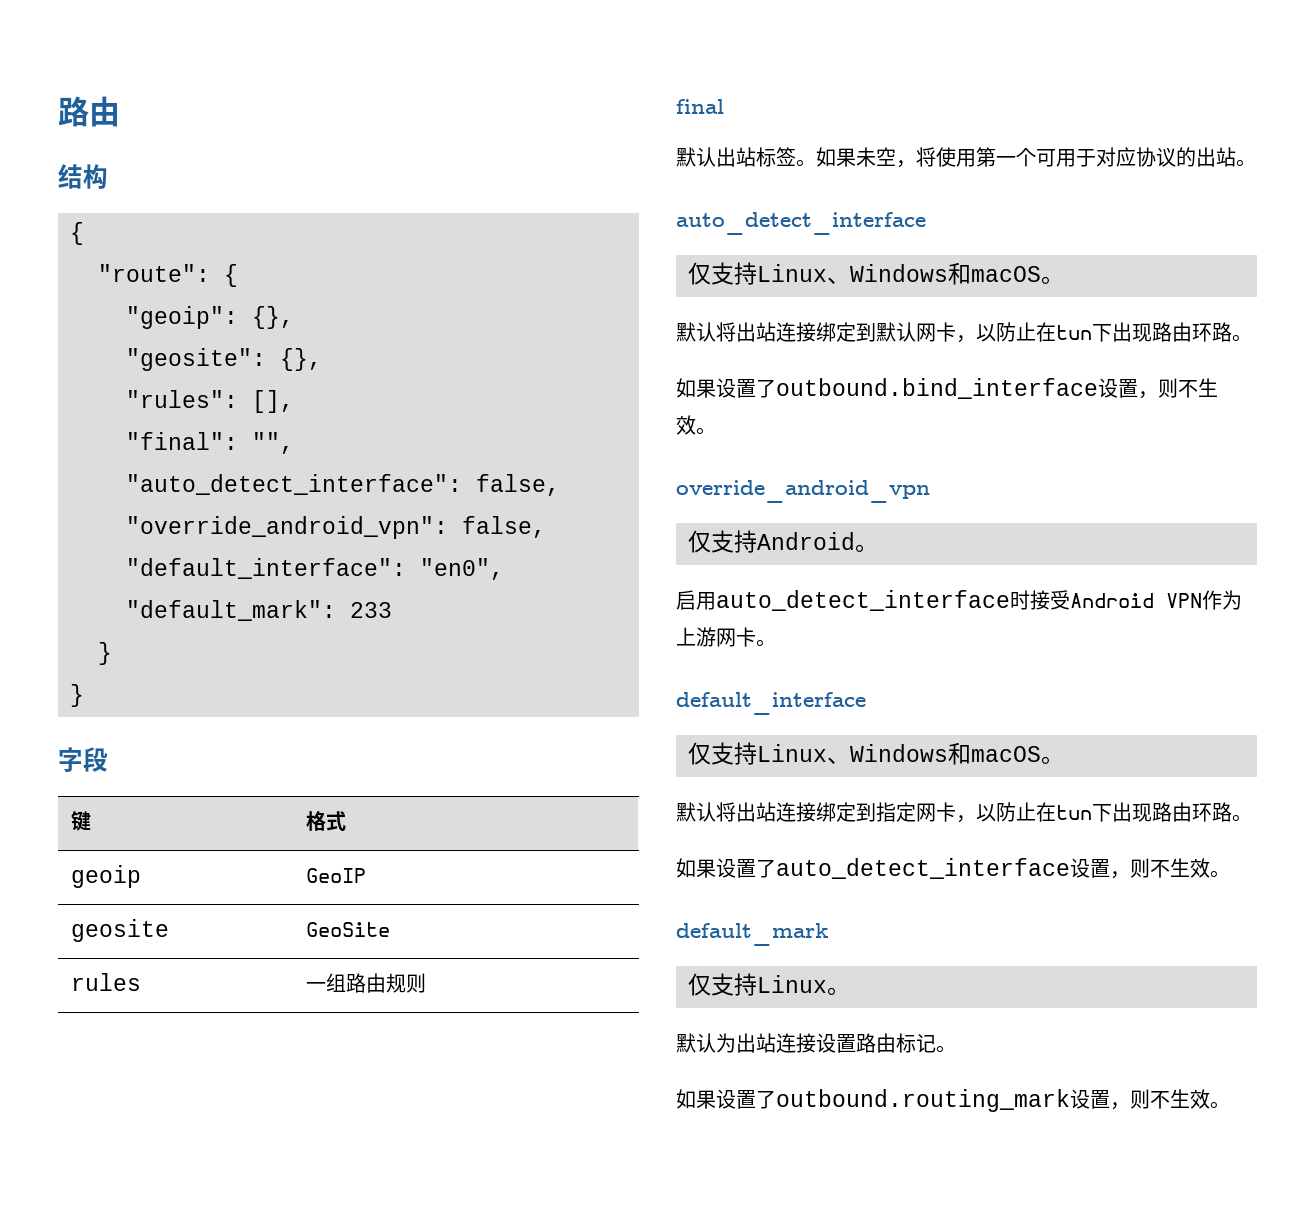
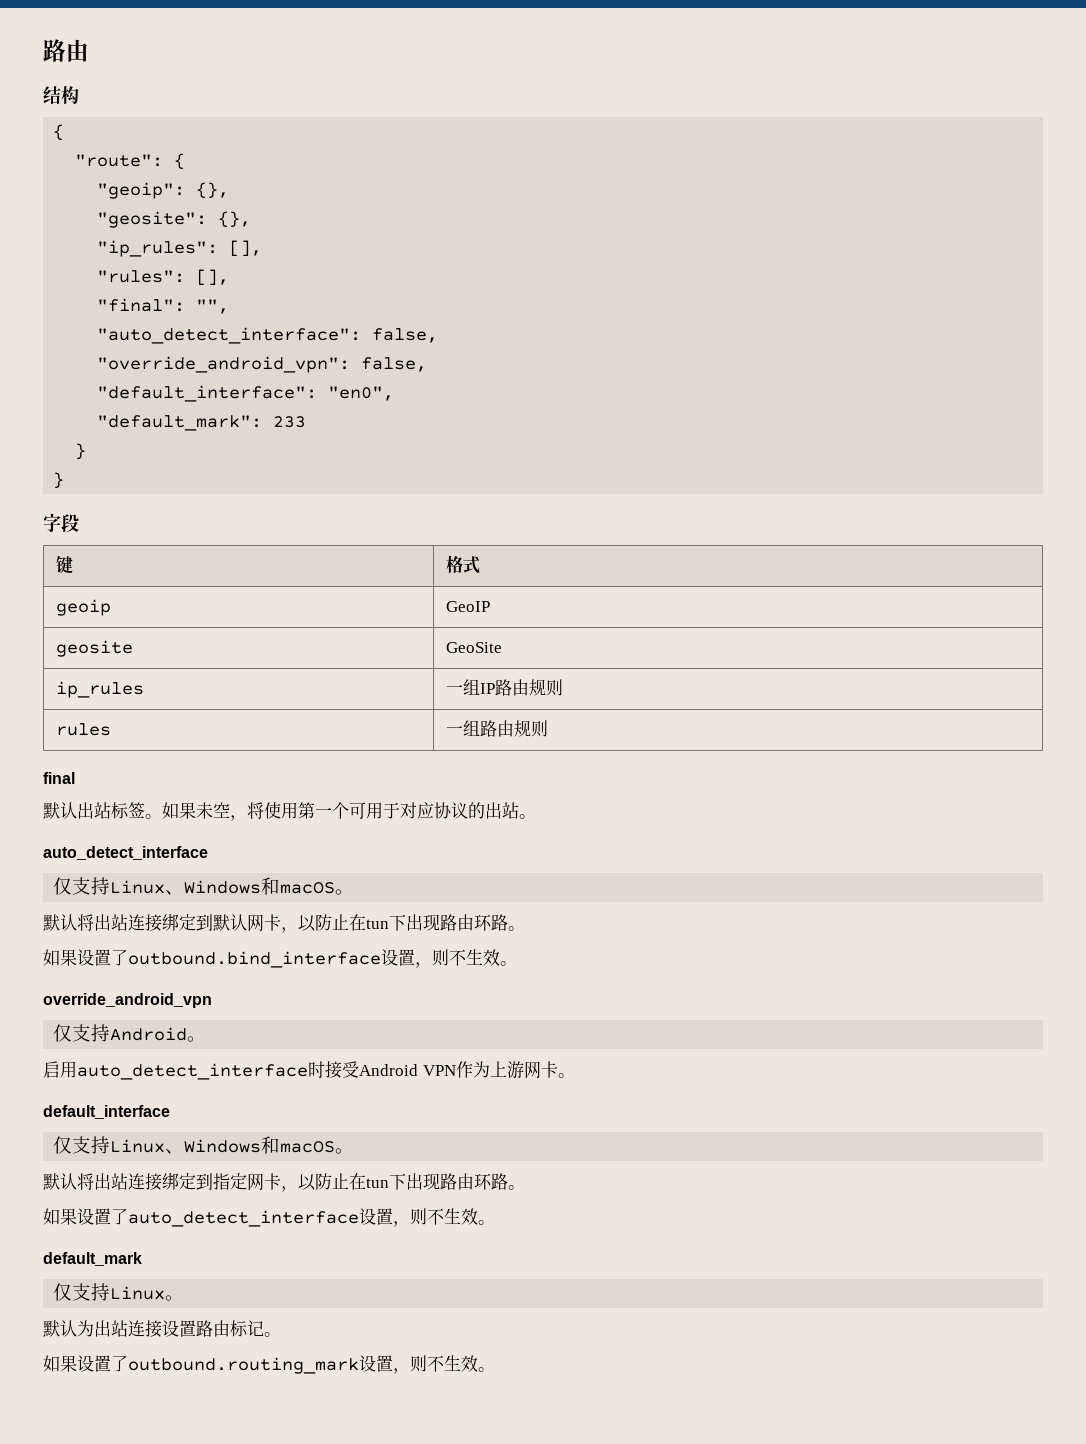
(322, 359) none -> [97,240,263,257] // "ip_rules": [],
(390, 929) none -> [56,681,145,698] [446,679,564,696] // ip_rules | 一组IP路由规则

